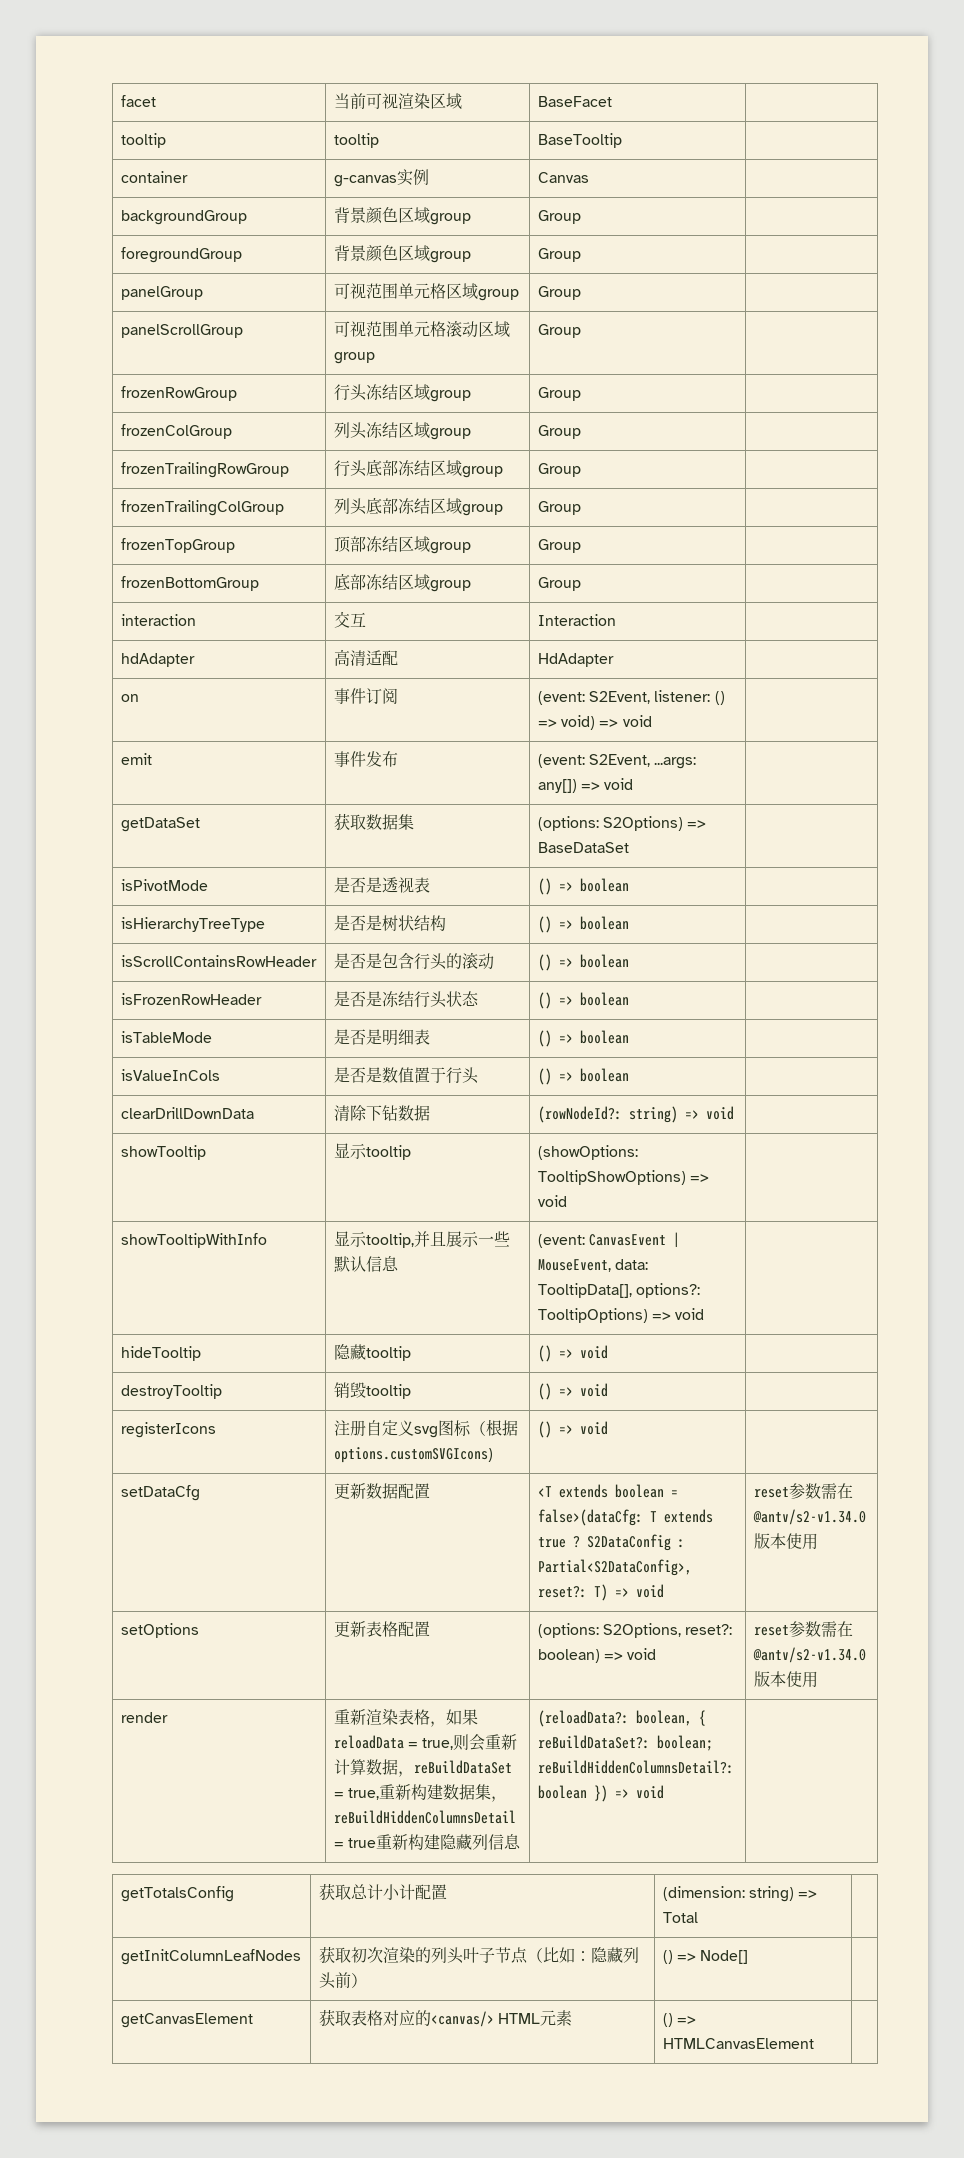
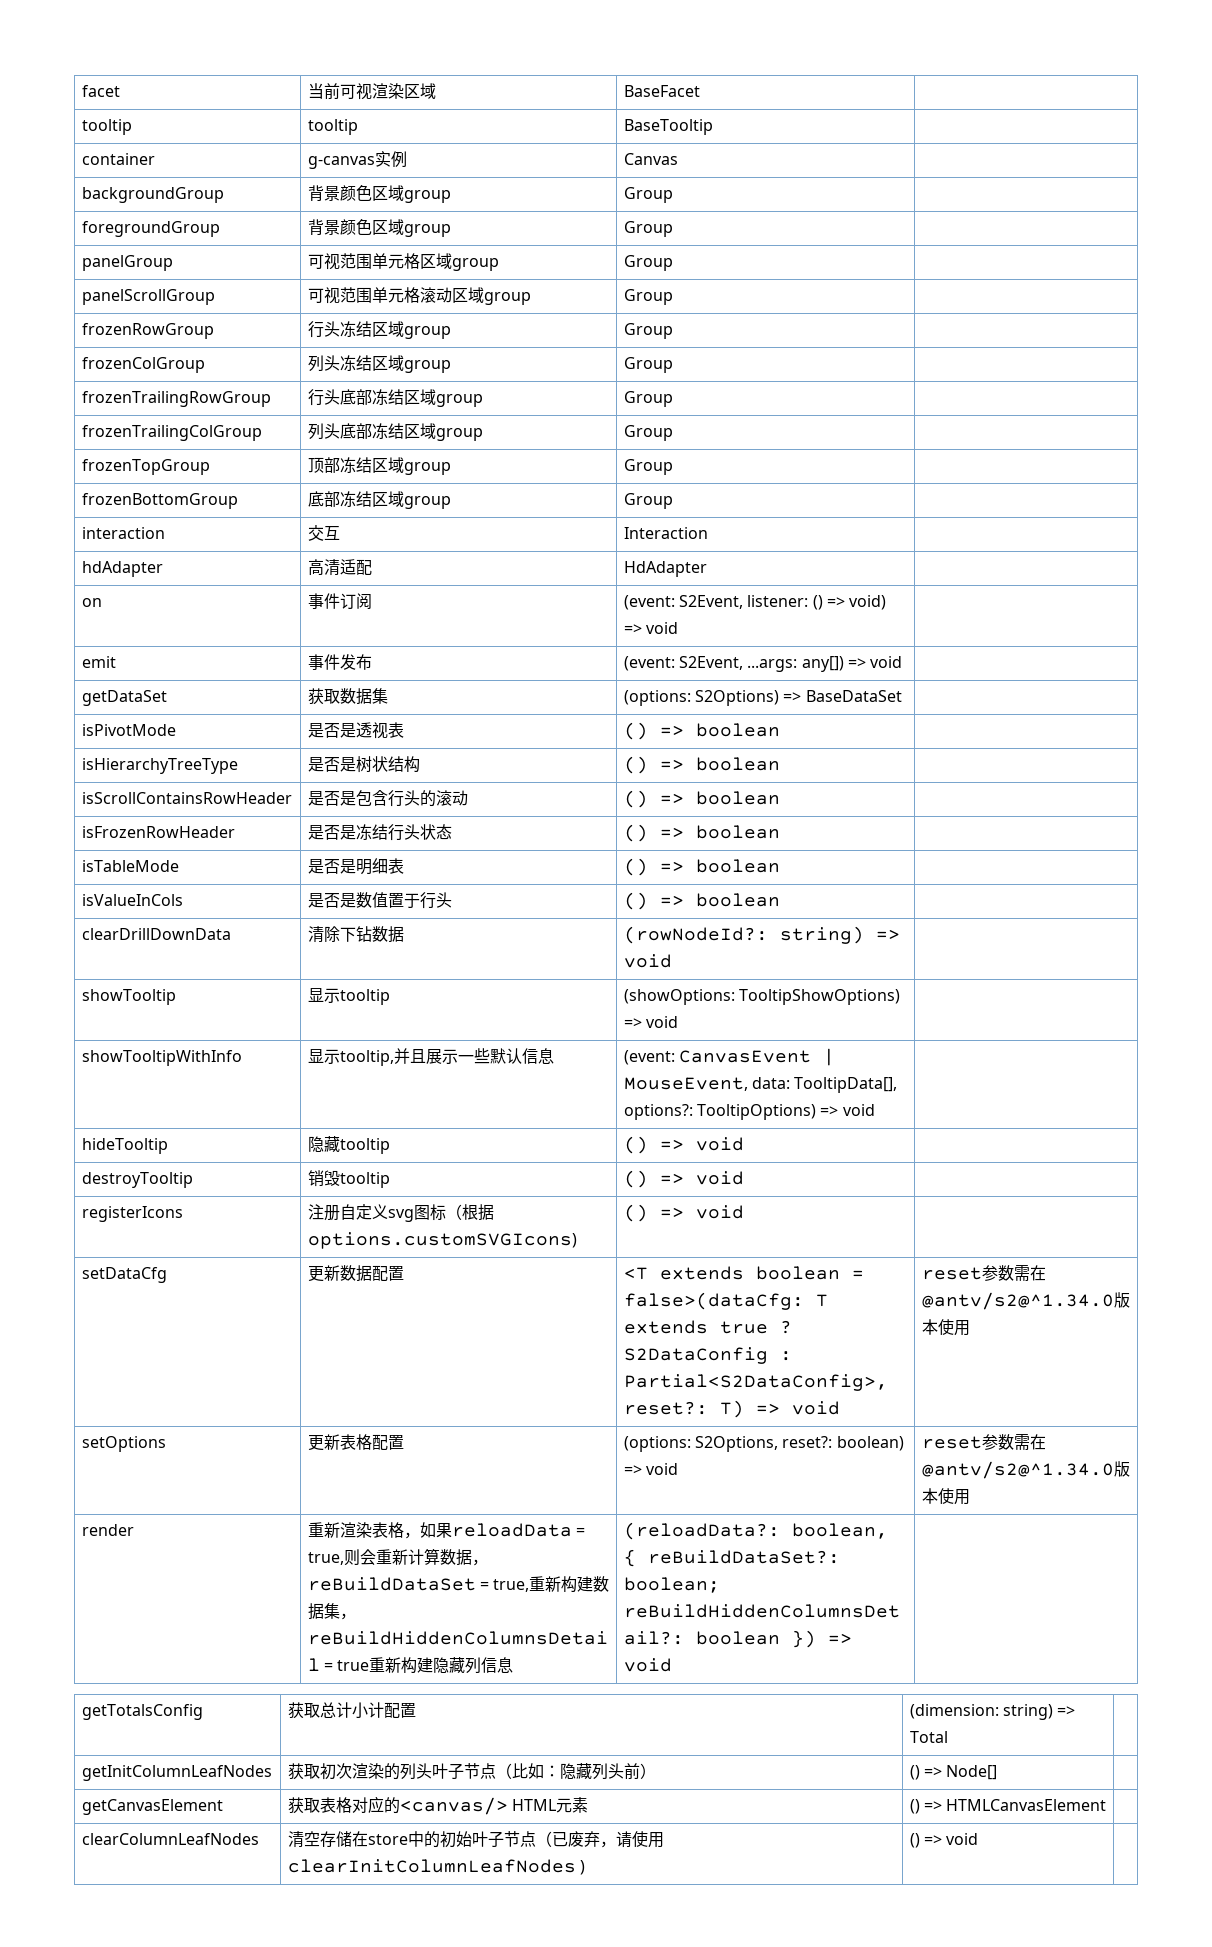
[752,1509,866,1525] @antv/s2-v1.34.0 -> [921,1292,1114,1310] @antv/s2@^1.34.0
[752,1647,866,1663] @antv/s2-v1.34.0 -> [921,1461,1114,1479] @antv/s2@^1.34.0
(814, 2043) none -> [81,1833,259,1845] [287,1831,664,1848] [287,1859,585,1875] [909,1833,979,1848] // clearColumnLeafNodes | 清空存储在store中的初始叶子节点（已废弃，请使用clearInitColumnLeafNodes ) | () => void |

